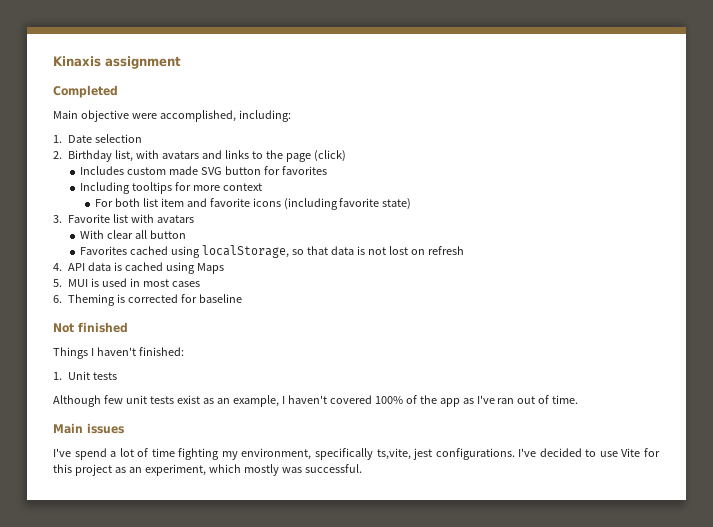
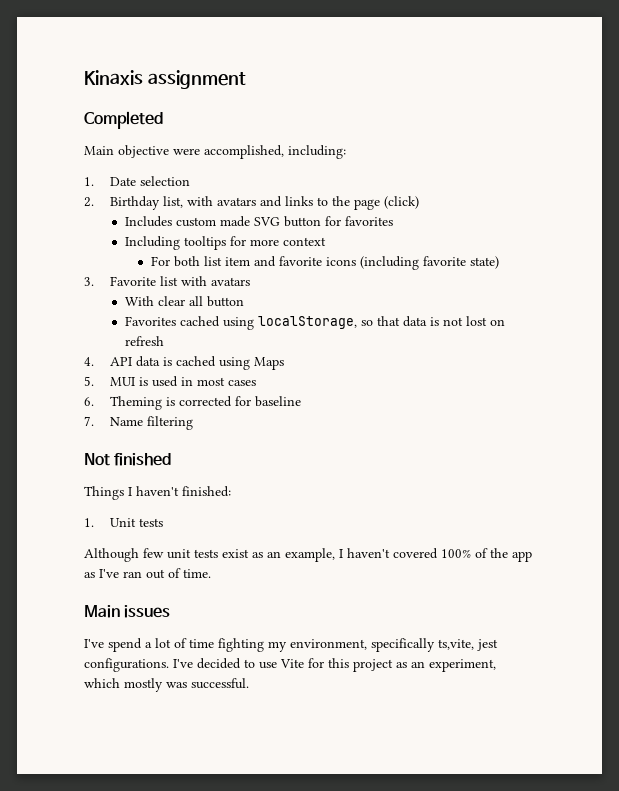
(242, 298) none -> [84,416,193,430] // 7. Name filtering

